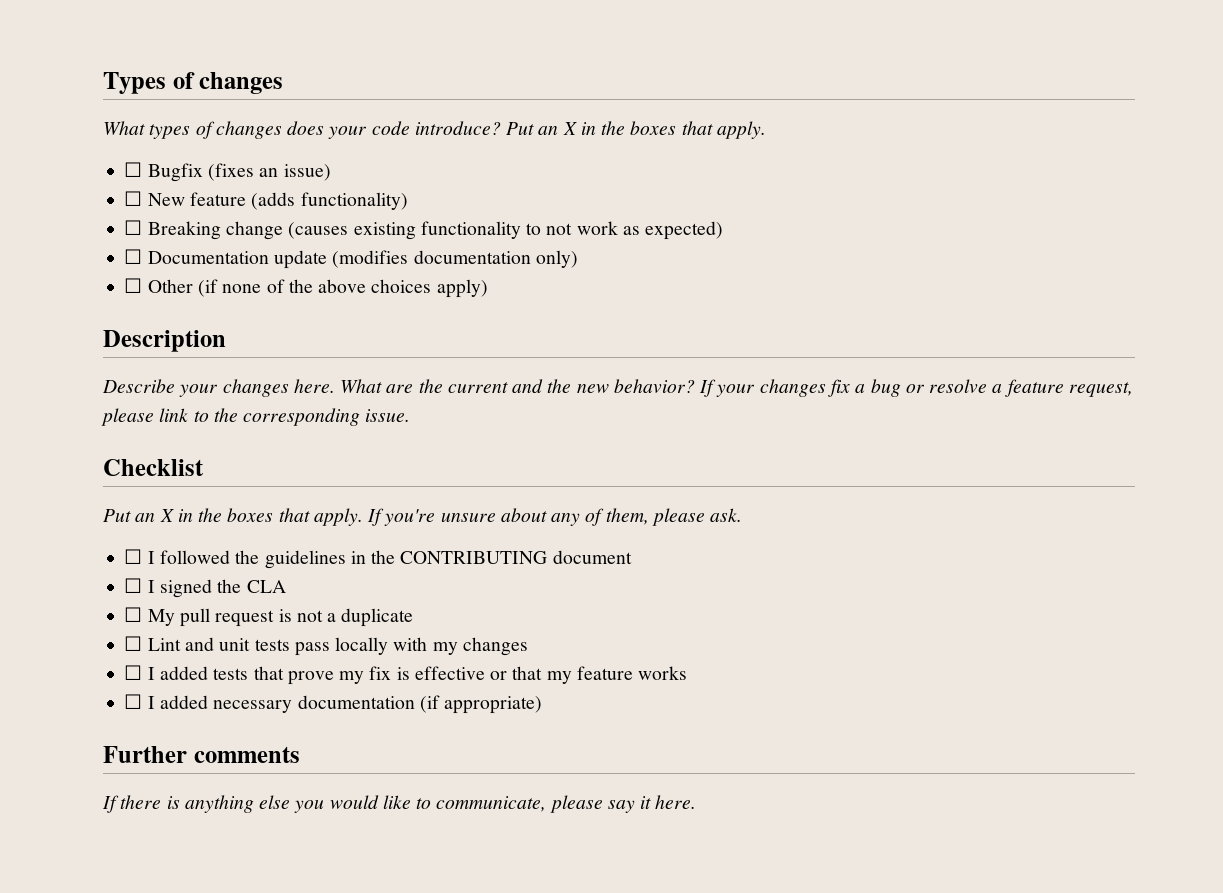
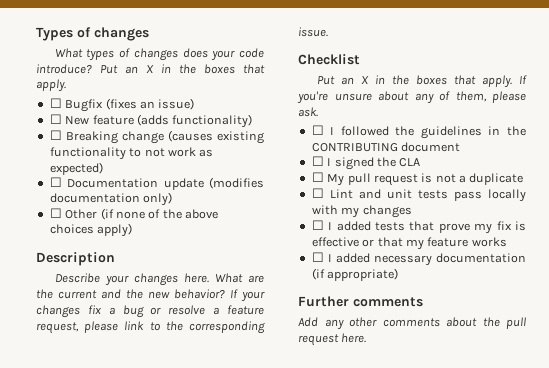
[102,795,652,813] If there is anything else you would like to communicate, please say it -> [298,317,526,330] [298,334,339,346] Add any other comments about the pull request

